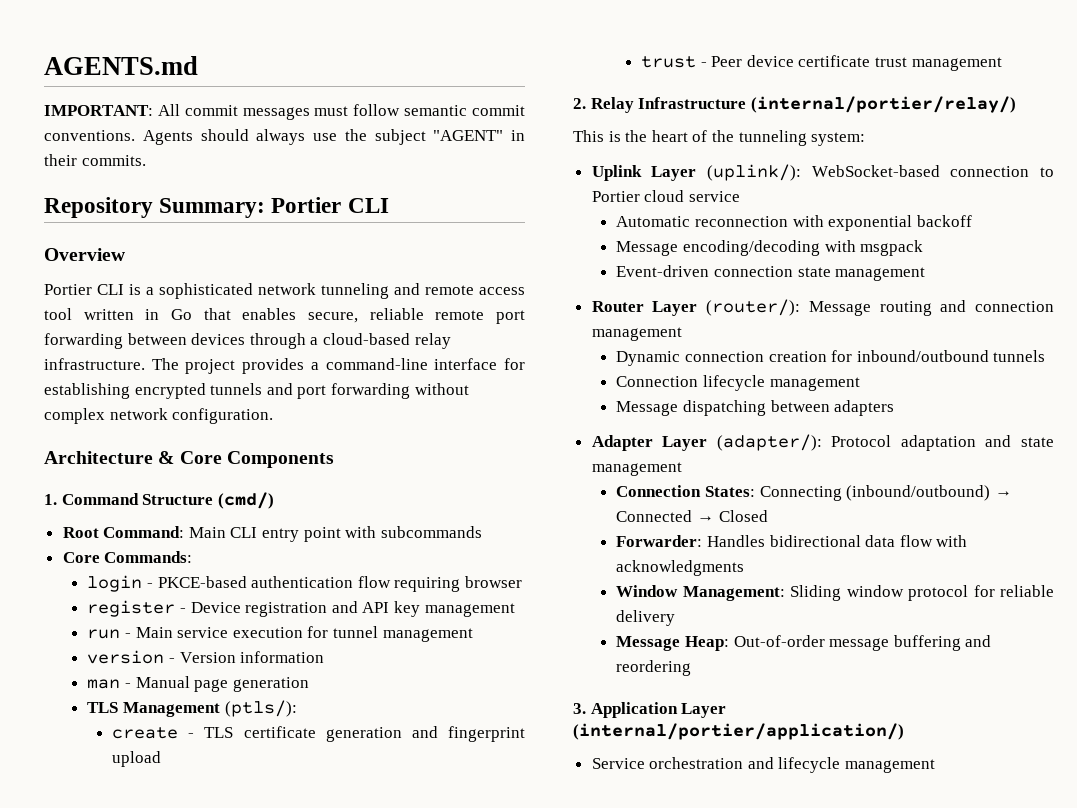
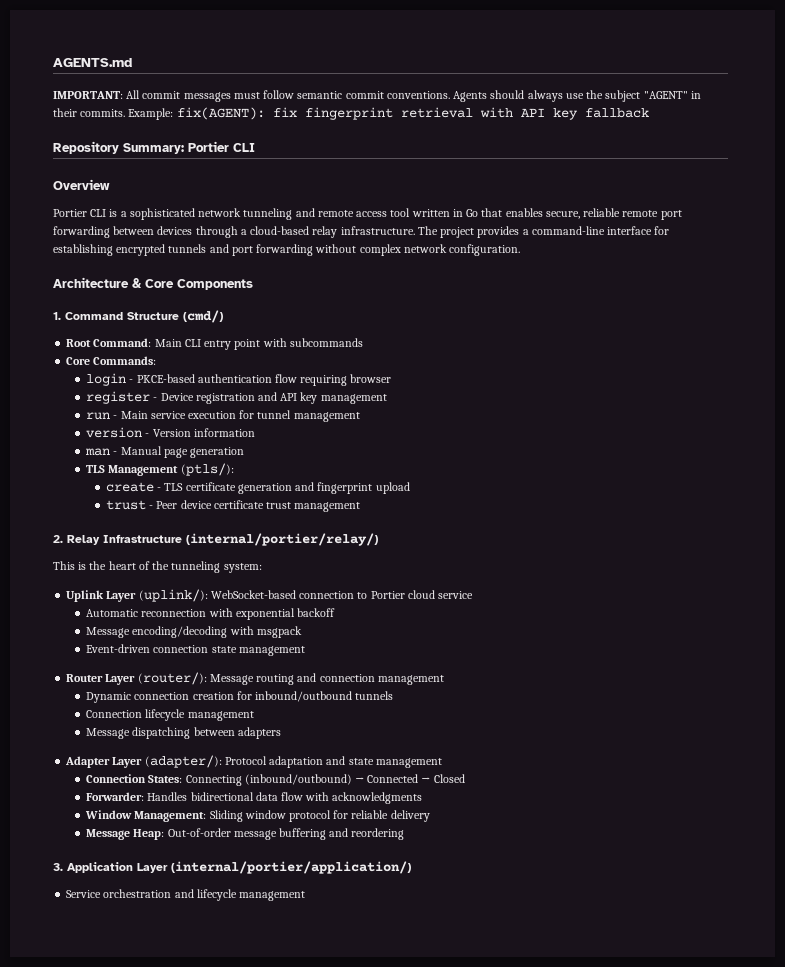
(146, 160) none -> [128,107,649,120] Example: fix(AGENT): fix fingerprint retrieval with API key fallback

